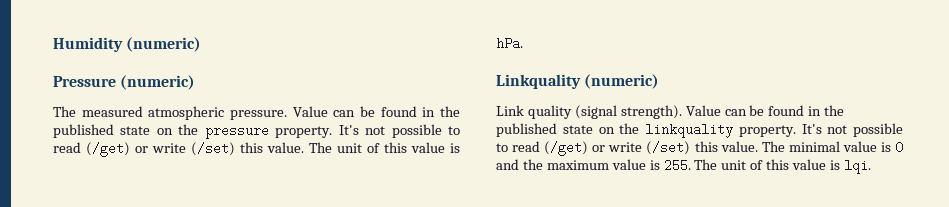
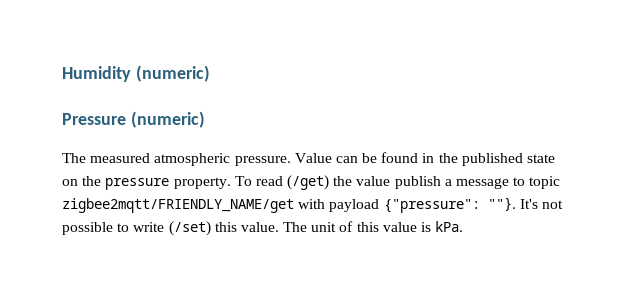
[338,124,461,138] [53,142,148,157] It's not possible to read (/get) or -> [234,175,561,190] [62,197,563,213] [62,222,130,235] To read (/get) the value publish a message to topic zigbee2mqtt/FRIENDLY_NAME/get with payload {"pressure": ""}. It's not possible to
[496,37,523,50] [496,74,660,89] [496,105,845,119] [496,123,903,138] [496,141,903,156] [496,159,871,174] hPa. // Linkquality (numeric) // Link quality (signal strength). Value can be found in the published state on the linkquality property. It's not possible to read (/get) or write (/set) this value. The minimal value is 0 and the maximum value is 255. The unit of this value is lqi. -> [435,221,464,232] kPa.

